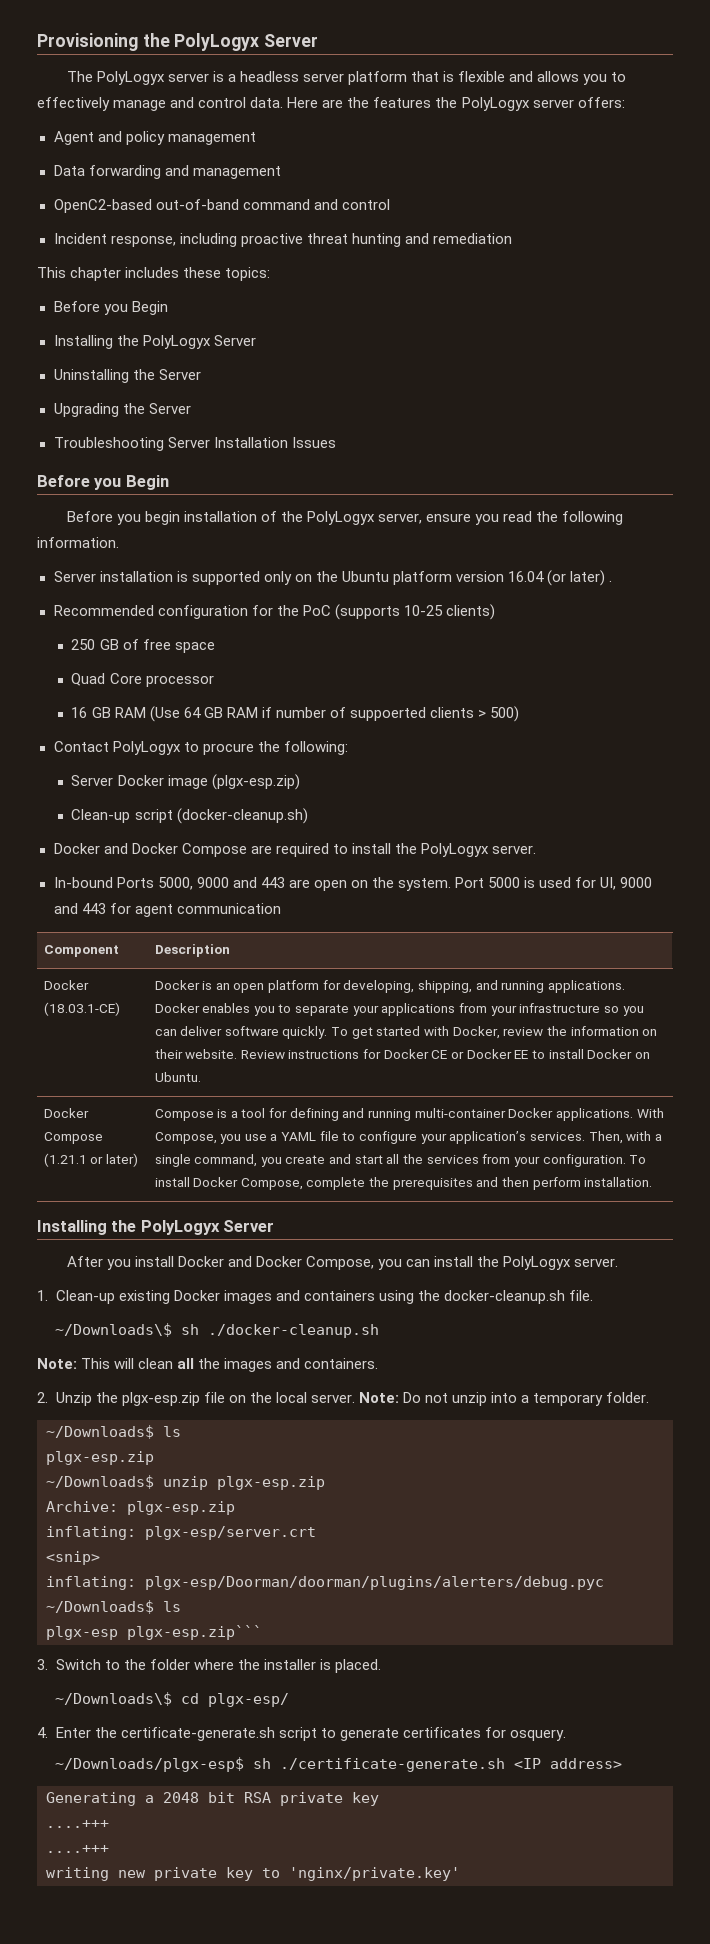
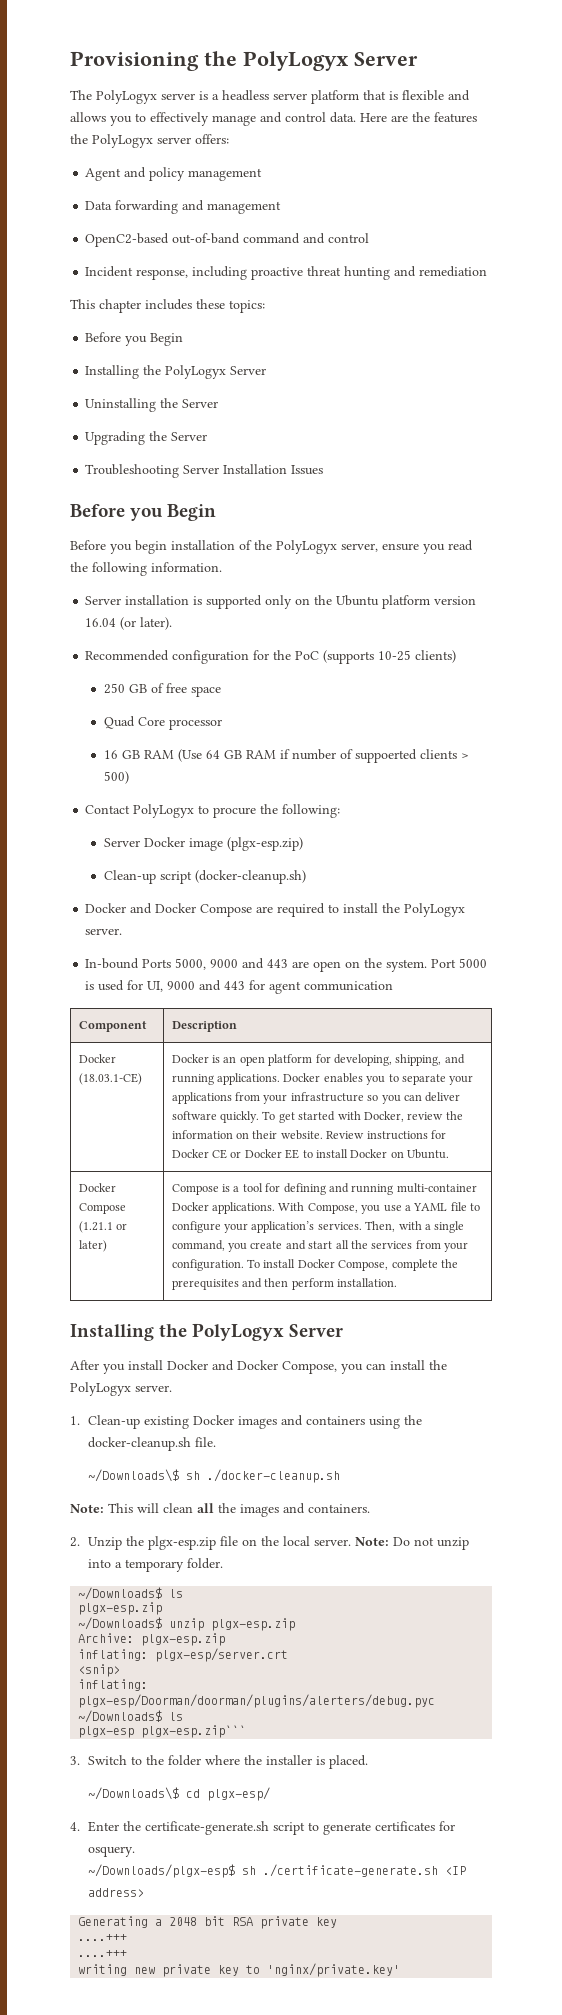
[570,570,613,586] later) . -> [140,617,173,630] later).

